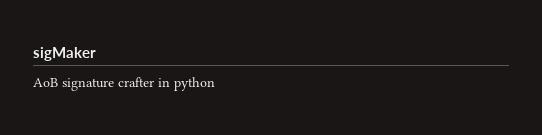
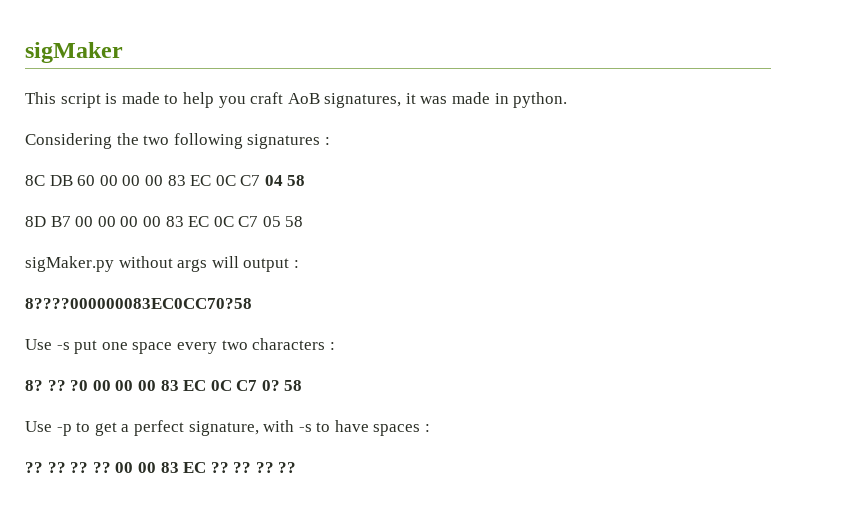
[33,77,215,91] AoB signature crafter in python -> [25,92,568,108] [25,133,330,149] [25,175,306,186] [25,216,304,227] [25,256,299,272] [25,298,252,309] [25,338,335,354] [25,380,303,391] [25,420,431,436] [25,462,297,473] This script is made to help you craft AoB signatures, it was made in python. // Considering the two following signatures : // 8C DB 60 00 00 00 83 EC 0C C7 04 58 // 8D B7 00 00 00 00 83 EC 0C C7 05 58 // sigMaker.py without args will output : // 8????000000083EC0CC70?58 // Use -s put one space every two characters : // 8? ?? ?0 00 00 00 83 EC 0C C7 0? 58 // Use -p to get a perfect signature, with -s to have spaces : // ?? ?? ?? ?? 00 00 83 EC ?? ?? ?? ??

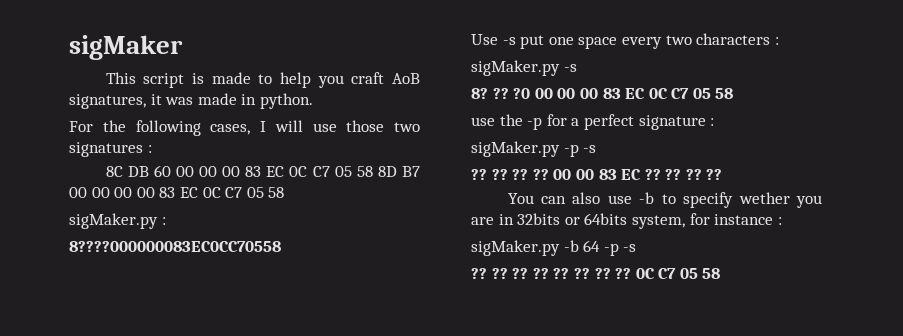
[25,133,243,149] Considering the two following -> [69,120,420,136] For the following cases, I will use those two
[264,175,306,186] 04 58 // -> [334,166,373,177] 05 58
[118,256,299,272] [25,298,252,309] without args will output : // 8????000000083EC0CC70?58 -> [161,217,166,225] [69,241,281,252] : // 8????000000083EC0CC70558
(335, 346) none -> [471,60,577,76] // sigMaker.py -s
[261,380,303,391] [25,420,431,436] 0? 58 // Use -p to get a perfect signature, with -s to have spaces : -> [692,88,734,99] [471,114,715,130] [471,141,597,157] 05 58 // use the -p for a perfect signature : // sigMaker.py -p -s
(297, 467) none -> [507,192,822,208] [471,213,782,229] [471,240,637,256] [471,268,721,279] // You can also use -b to specify wether you are in 32bits or 64bits system, for instance : // sigMaker.py -b 64 -p -s // ?? ?? ?? ?? ?? ?? ?? ?? 0C C7 05 58

